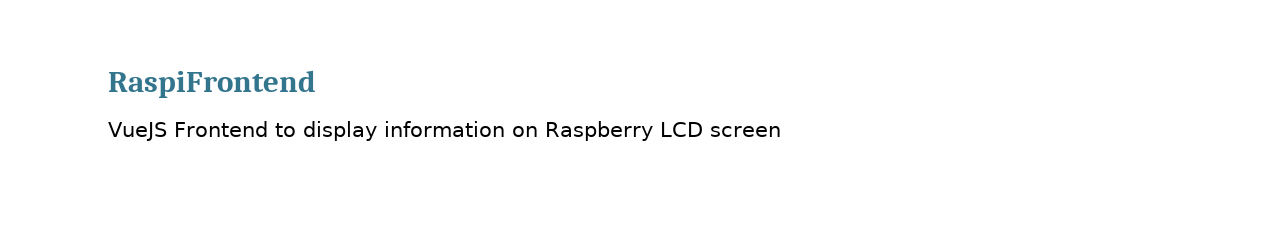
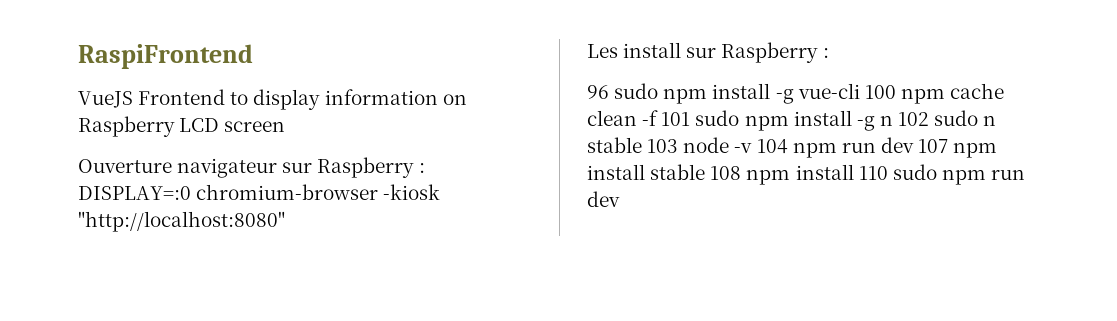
(781, 131) none -> [78,157,425,178] [78,184,441,200] [78,211,285,232] [587,42,829,63] [587,83,1005,104] [587,110,997,131] [587,137,998,158] [587,164,1026,185] [587,191,620,207] // Ouverture navigateur sur Raspberry : DISPLAY=:0 chromium-browser -kiosk "http://localhost:8080" // Les install sur Raspberry : // 96 sudo npm install -g vue-cli 100 npm cache clean -f 101 sudo npm install -g n 102 sudo n stable 103 node -v 104 npm run dev 107 npm install stable 108 npm install 110 sudo npm run dev

